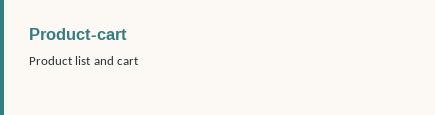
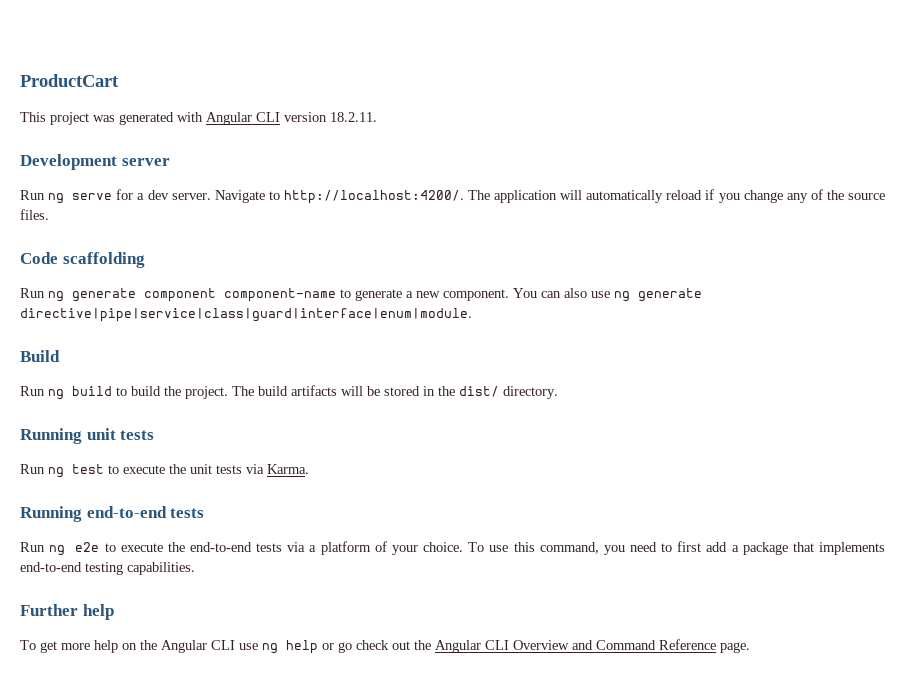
[29,28,127,40] [29,56,140,65] Product-cart // Product list and cart -> [20,74,119,87] [20,112,377,125] [20,154,170,170] [20,189,886,204] [20,209,49,220] [20,252,145,268] [20,288,702,302] [20,308,472,322] [20,350,60,362] [20,385,558,400] [20,428,155,444] [20,464,309,478] [20,506,205,522] [20,541,886,556] [20,562,195,575] [20,604,114,620] [20,639,750,654] ProductCart // This project was generated with Angular CLI version 18.2.11. // Development server // Run ng serve for a dev server. Navigate to http://localhost:4200/. The application will automatically reload if you change any of the source files. // Code scaffolding // Run ng generate component component-name to generate a new component. You can also use ng generate directive|pipe|service|class|guard|interface|enum|module. // Build // Run ng build to build the project. The build artifacts will be stored in the dist/ directory. // Running unit tests // Run ng test to execute the unit tests via Karma. // Running end-to-end tests // Run ng e2e to execute the end-to-end tests via a platform of your choice. To use this command, you need to first add a package that implements end-to-end testing capabilities. // Further help // To get more help on the Angular CLI use ng help or go check out the Angular CLI Overview and Command Reference page.

